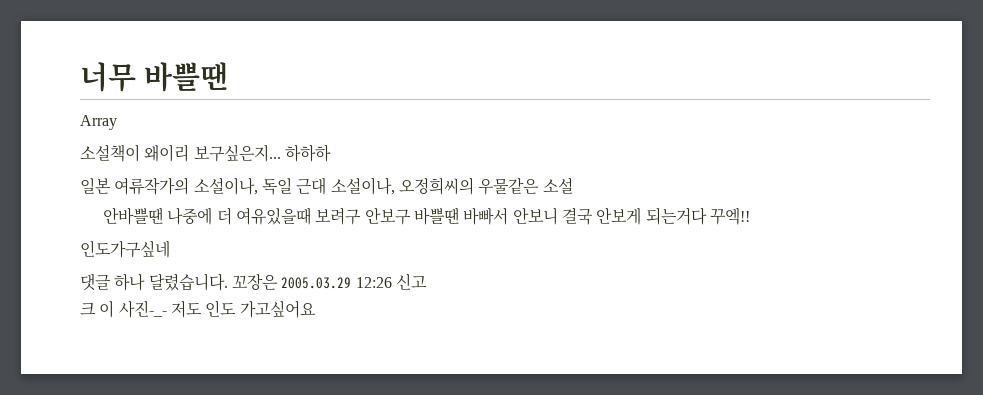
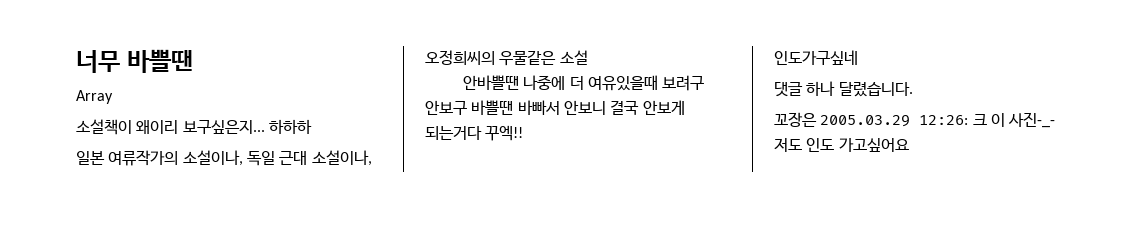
(228, 282) none -> (913, 89) //
[355,273,427,290] 12:26 신고 // -> [919,115,969,125] 12:26:

